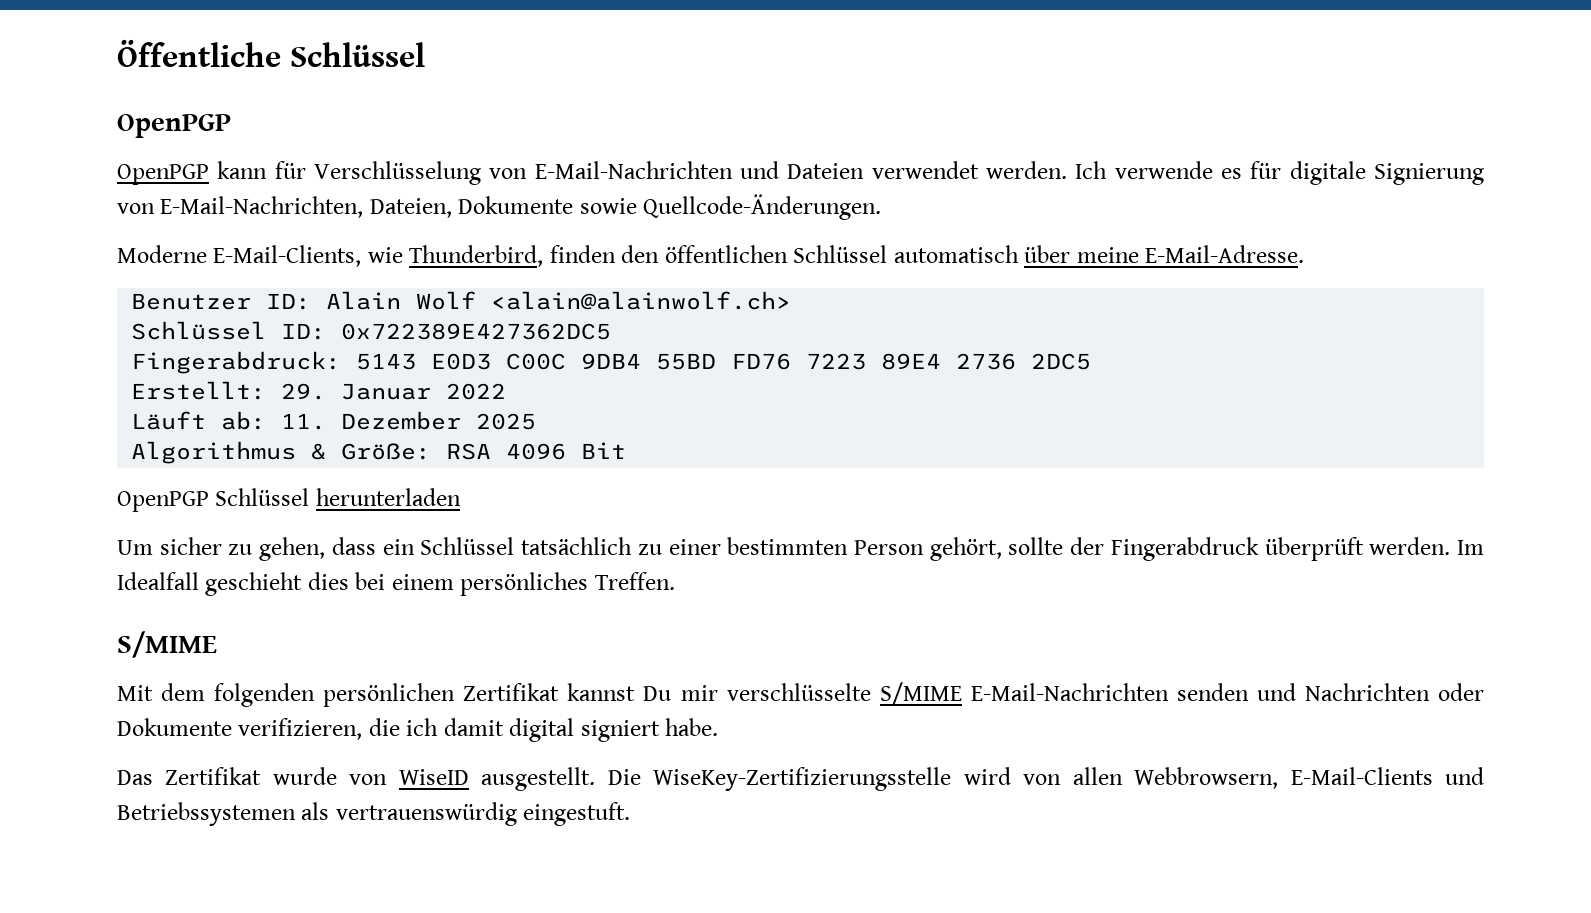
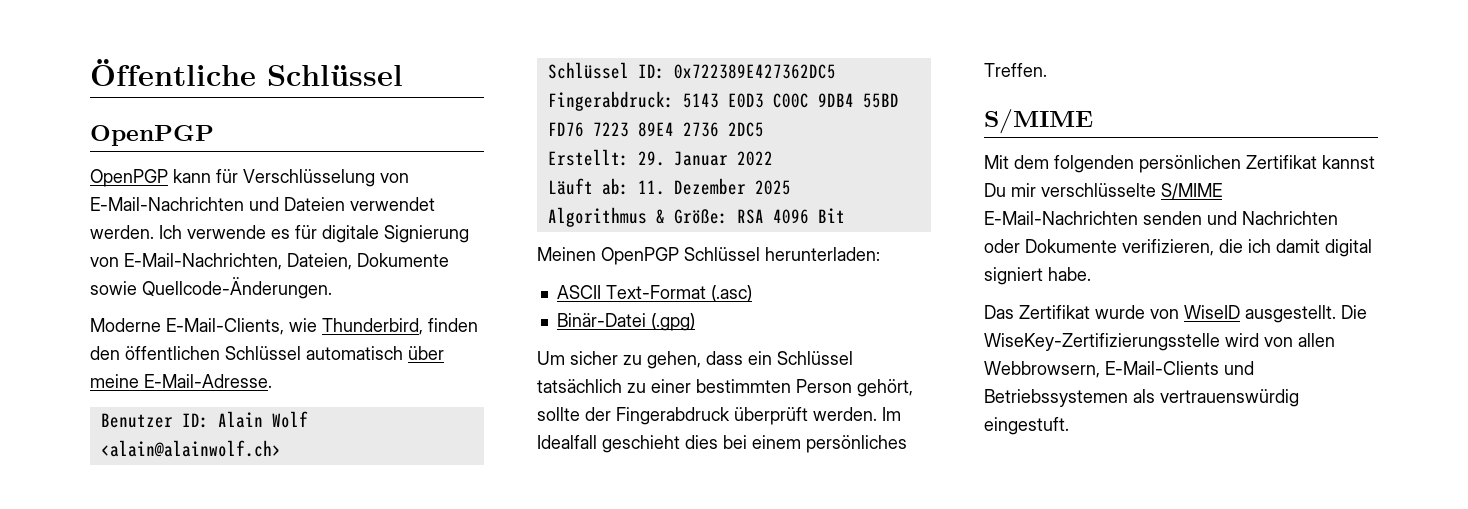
(627, 450) none -> [537,247,596,261] Meinen
[315,488,461,506] herunterladen -> [765,247,880,261] [556,285,752,302] [556,313,695,331] herunterladen: // ASCII Text-Format (.asc) // Binär-Datei (.gpg)

